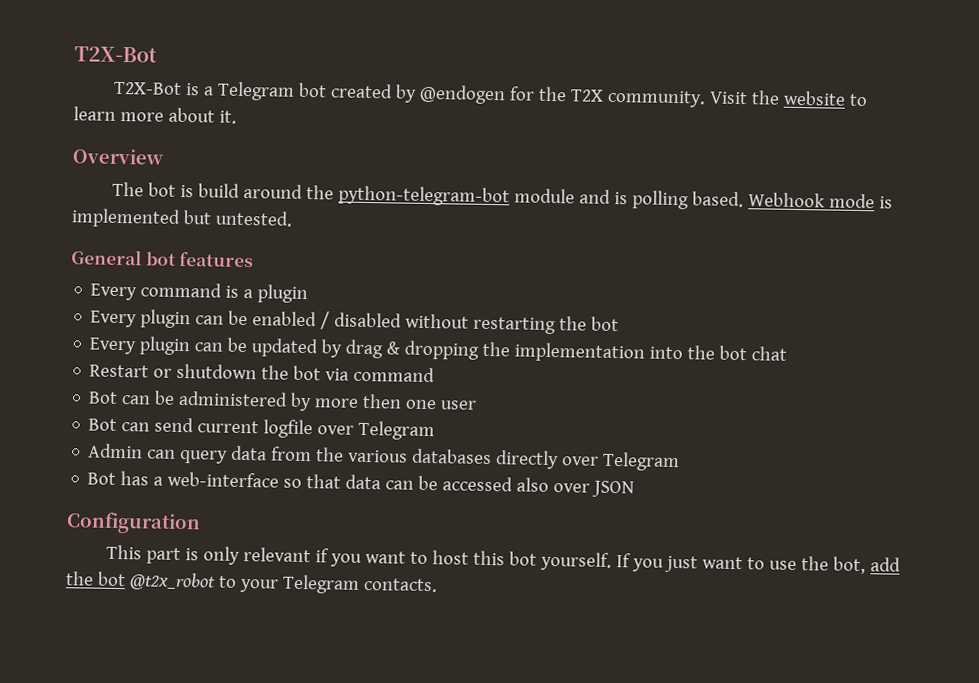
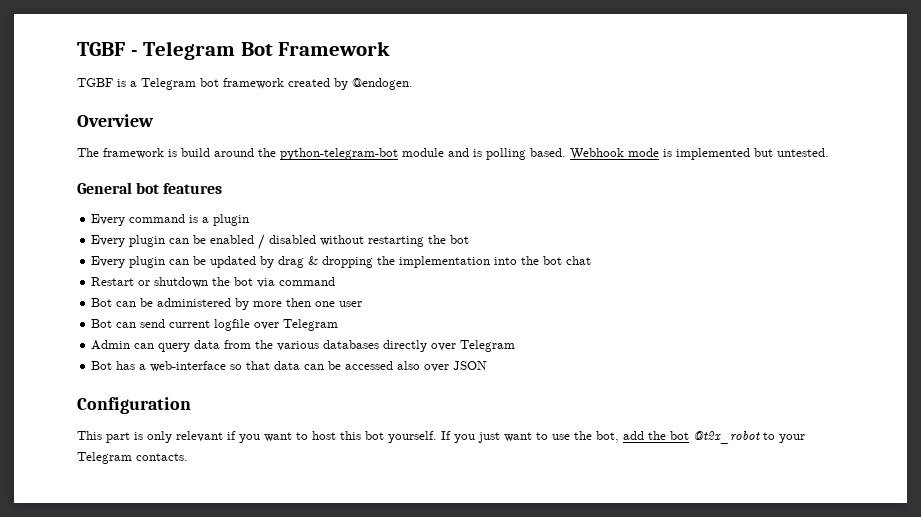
[74,46,157,63] [113,81,183,95] T2X-Bot // T2X-Bot -> [77,41,391,60] [77,78,113,87] TGBF - Telegram Bot Framework // TGBF
(328, 90) none -> [223,78,284,89] framework
[419,84,869,108] [73,106,237,124] @endogen for the T2X community. Visit the website to learn more about it. -> [352,78,413,90] @endogen.
[148,182,177,197] bot -> [103,148,164,159] framework

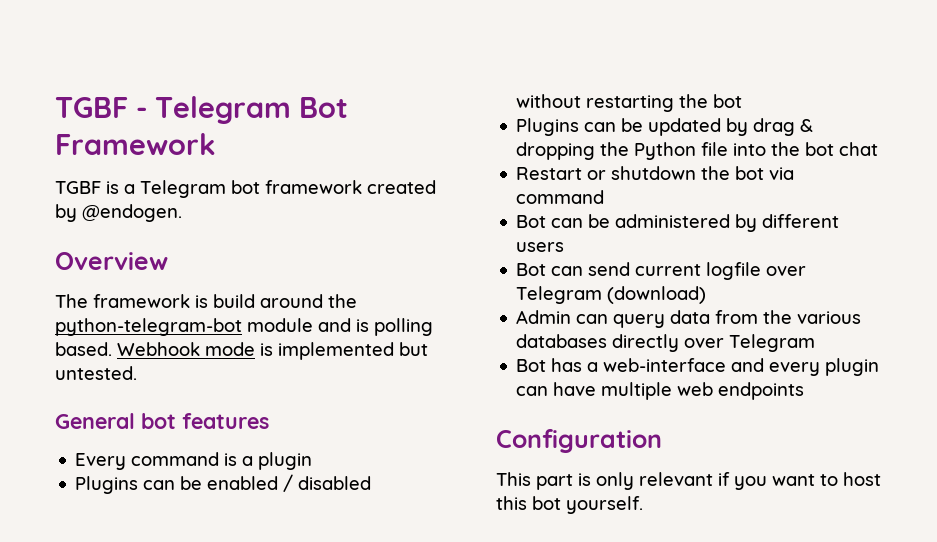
[91,235,166,247] Every plugin -> [75,476,139,494] Plugins
[91,256,166,268] Every plugin -> [516,118,580,136] Plugins
[399,256,491,268] implementation -> [634,142,729,160] Python file
[253,298,363,307] more then one user -> [762,214,840,228] [516,242,565,252] different users
(339, 325) none -> [607,286,707,304] (download)
[230,361,488,372] so that data can be accessed also over JSON -> [731,358,880,376] [516,382,805,400] and every plugin can have multiple web endpoints
[441,431,805,444] [77,452,188,464] If you just want to use the bot, add the bot @t2x_robot to your Telegram contacts. -> (643, 505) none

